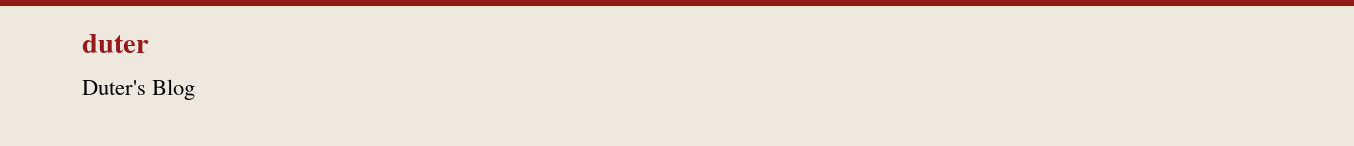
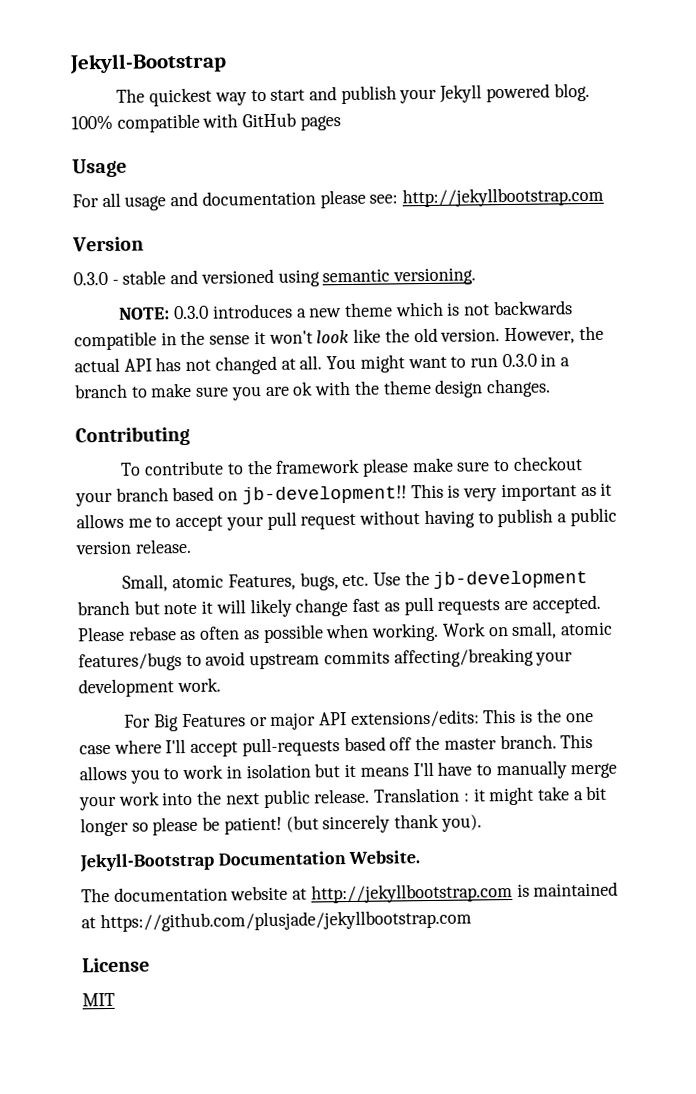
[82,34,149,53] [82,79,196,100] duter // Duter's Blog -> [69,52,227,74] [116,82,590,107] [71,112,341,133] [72,158,127,178] [72,186,605,211] [72,236,144,252] [73,267,477,287] [119,300,573,320] [74,325,604,351] [74,353,571,375] [74,378,551,401] [75,425,190,447] [120,456,583,477] [75,482,613,507] [76,507,617,532] [75,538,192,555] [122,570,589,592] [77,594,601,618] [77,621,613,644] [78,647,574,672] [78,677,221,698] [124,708,594,732] [79,733,594,757] [79,760,618,784] [79,785,608,811] [80,813,482,837] [79,850,421,873] [81,881,619,904] [81,909,472,933] [82,957,150,973] [82,992,115,1007] Jekyll-Bootstrap // The quickest way to start and publish your Jekyll powered blog. 100% compatible with GitHub pages // Usage // For all usage and documentation please see: http://jekyllbootstrap.com // Version // 0.3.0 - stable and versioned using semantic versioning. // NOTE: 0.3.0 introduces a new theme which is not backwards compatible in the sense it won't look like the old version. However, the actual API has not changed at all. You might want to run 0.3.0 in a branch to make sure you are ok with the theme design changes. // Contributing // To contribute to the framework please make sure to checkout your branch based on jb-development!! This is very important as it allows me to accept your pull request without having to publish a public version release. // Small, atomic Features, bugs, etc. Use the jb-development branch but note it will likely change fast as pull requests are accepted. Please rebase as often as possible when working. Work on small, atomic features/bugs to avoid upstream commits affecting/breaking your development work. // For Big Features or major API extensions/edits: This is the one case where I'll accept pull-requests based off the master branch. This allows you to work in isolation but it means I'll have to manually merge your work into the next public release. Translation : it might take a bit longer so please be patient! (but sincerely thank you). // Jekyll-Bootstrap Documentation Website. // The documentation website at http://jekyllbootstrap.com is maintained at https://github.com/plusjade/jekyllbootstrap.com // License // MIT

